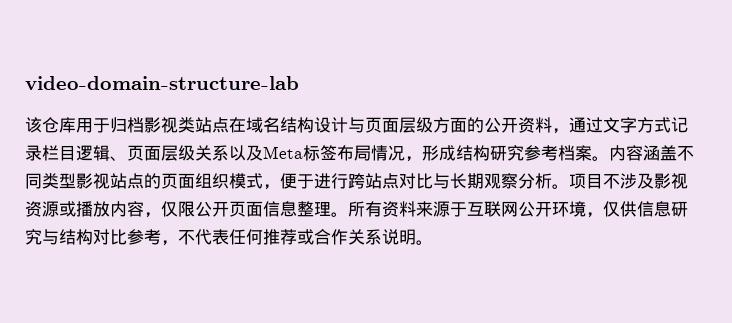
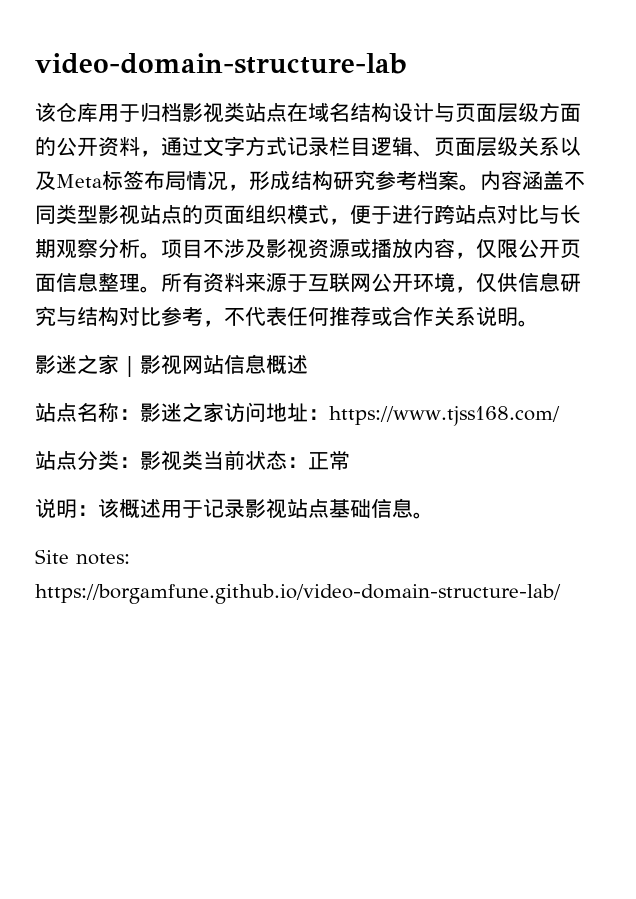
(433, 242) none -> [35,354,308,377] [35,402,560,426] [35,450,350,471] [35,498,434,519] [35,549,130,565] [35,584,561,604] // 影迷之家｜影视网站信息概述 // 站点名称：影迷之家访问地址：https://www.tjss168.com/ // 站点分类：影视类当前状态：正常 // 说明：该概述用于记录影视站点基础信息。 // Site notes: https://borgamfune.github.io/video-domain-structure-lab/

